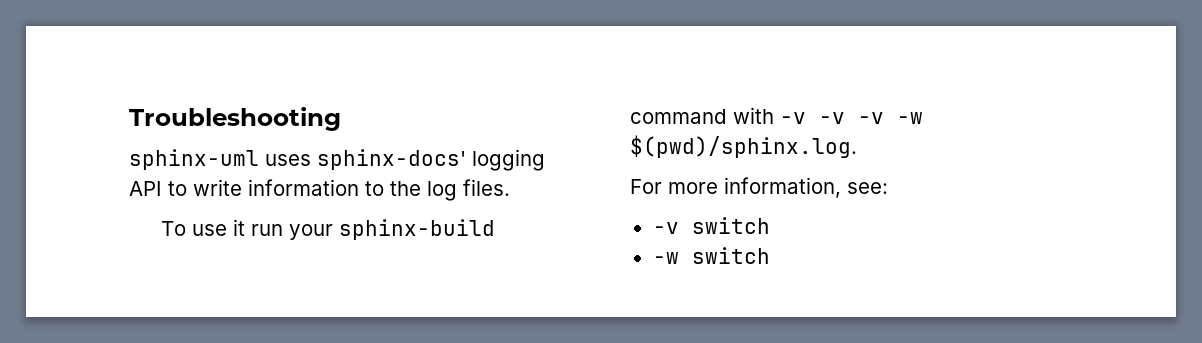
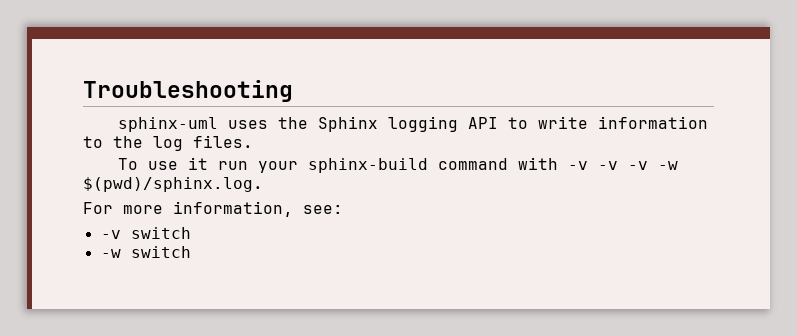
[317,149,466,170] sphinx-docs' -> [277,116,378,132] the Sphinx

